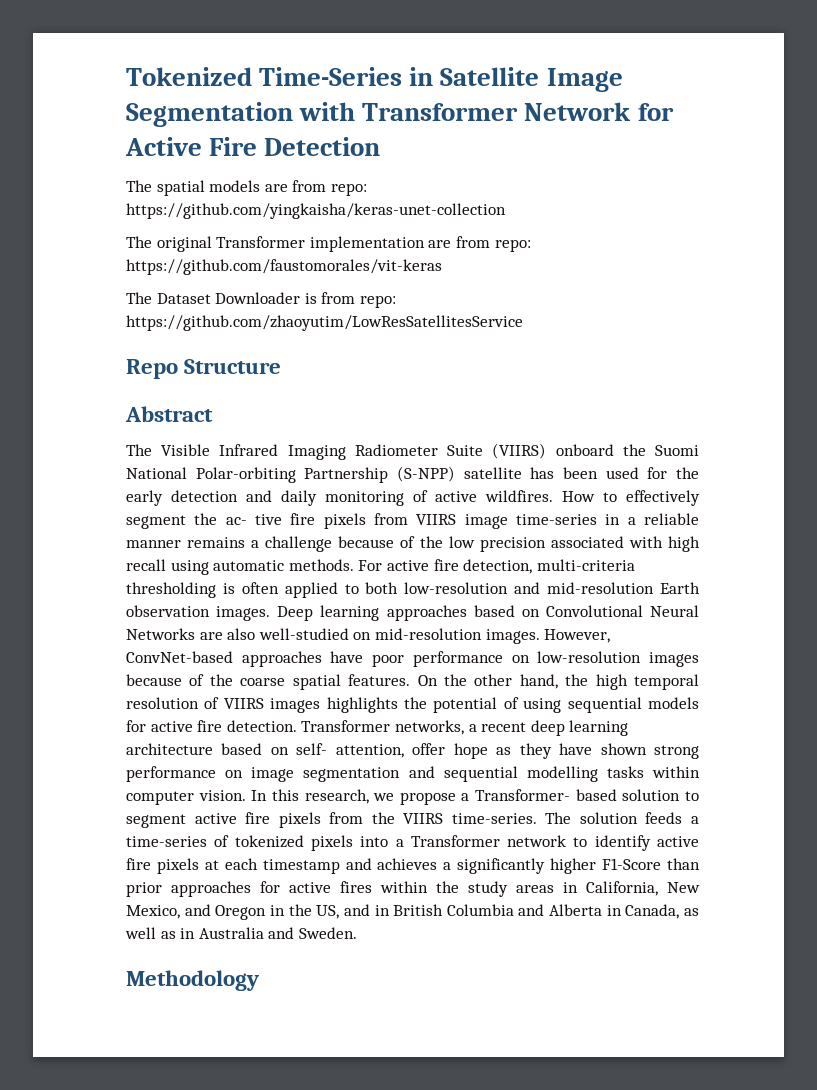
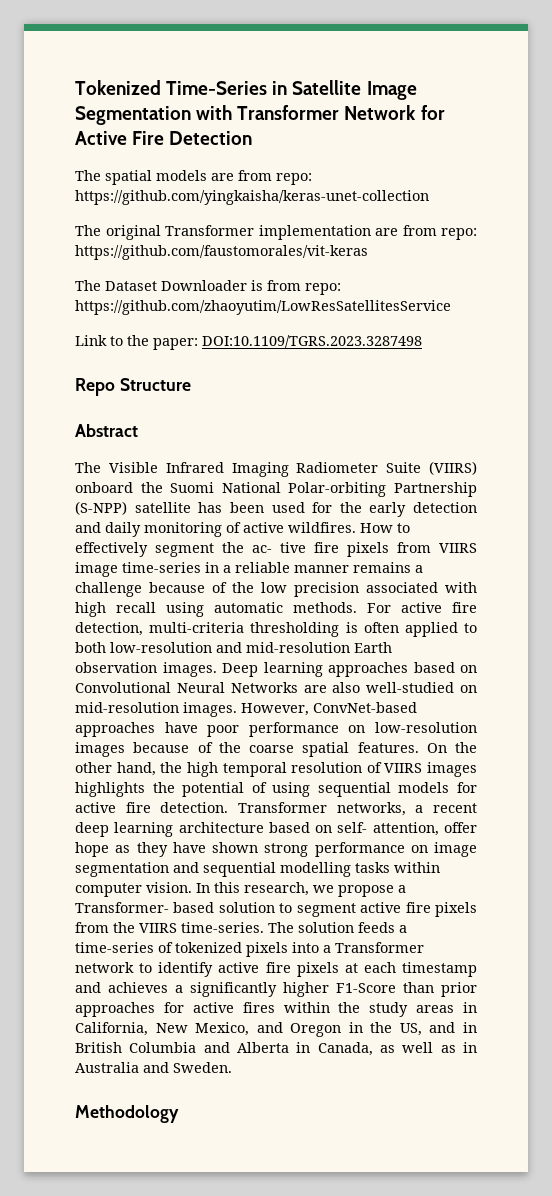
(523, 323) none -> [75,335,422,350] // Link to the paper: DOI:10.1109/TGRS.2023.3287498

